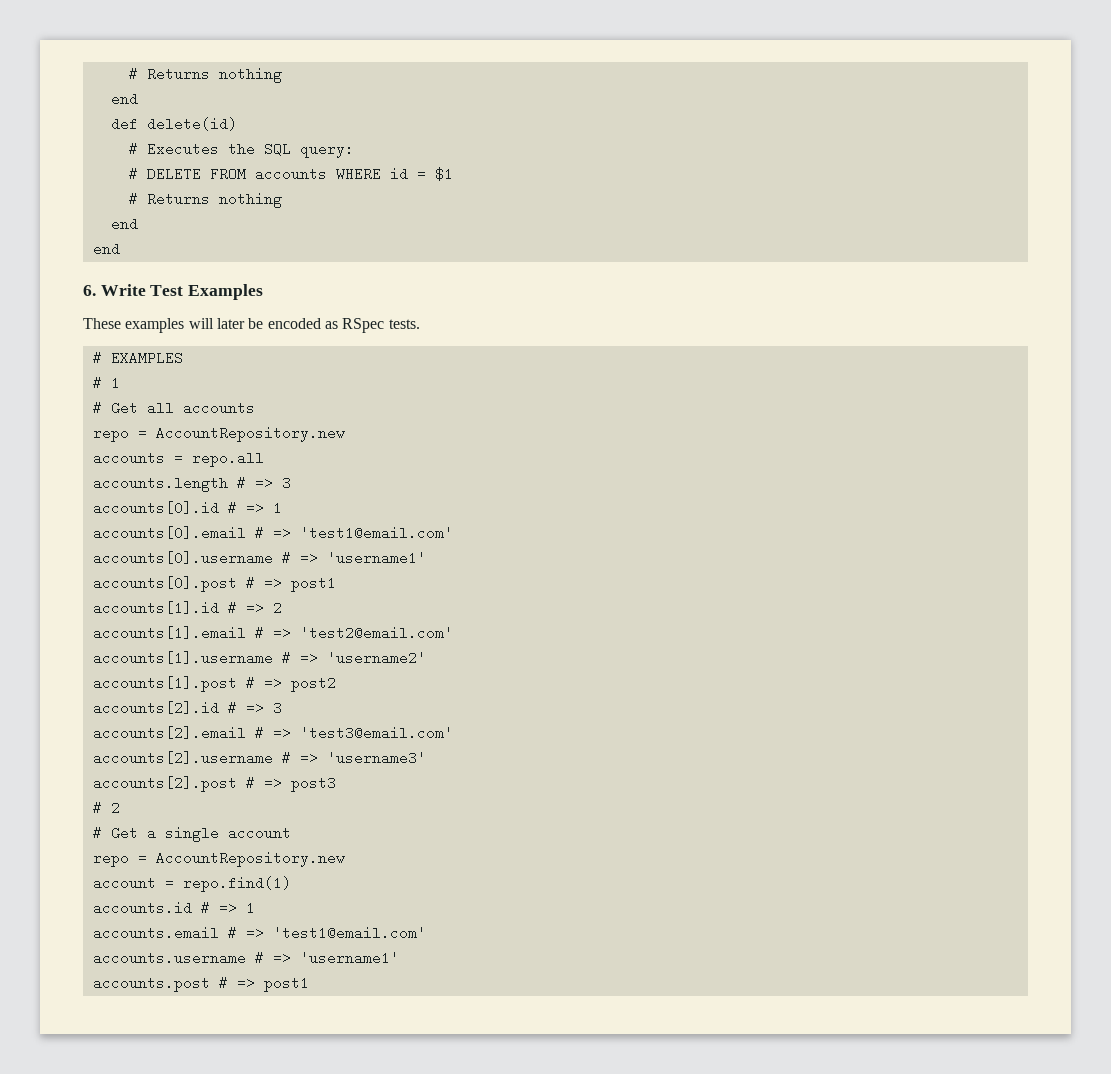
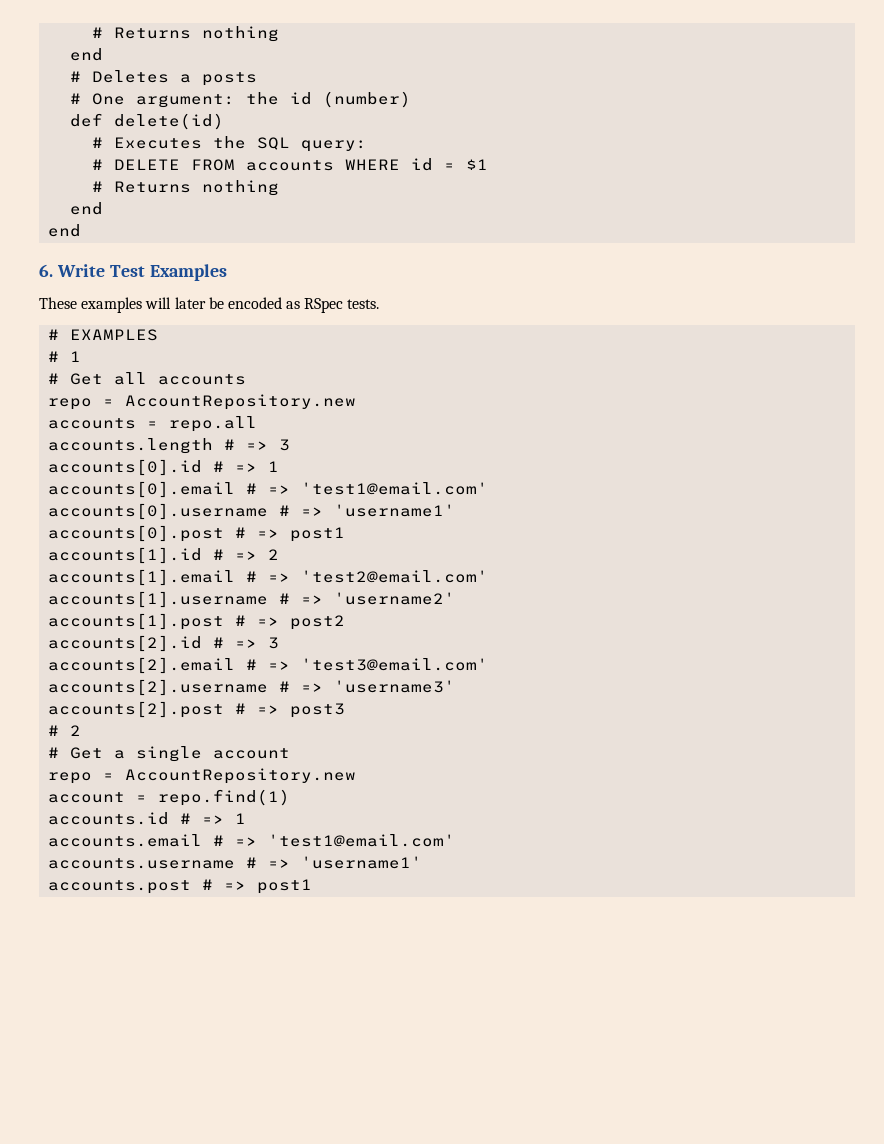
[128,67,282,83] [110,92,138,106] # Returns nothing // end -> [92,26,280,42] [70,48,104,61] [70,70,258,86] [70,91,412,108] # Returns nothing // end // # Deletes a posts // # One argument: the id (number)

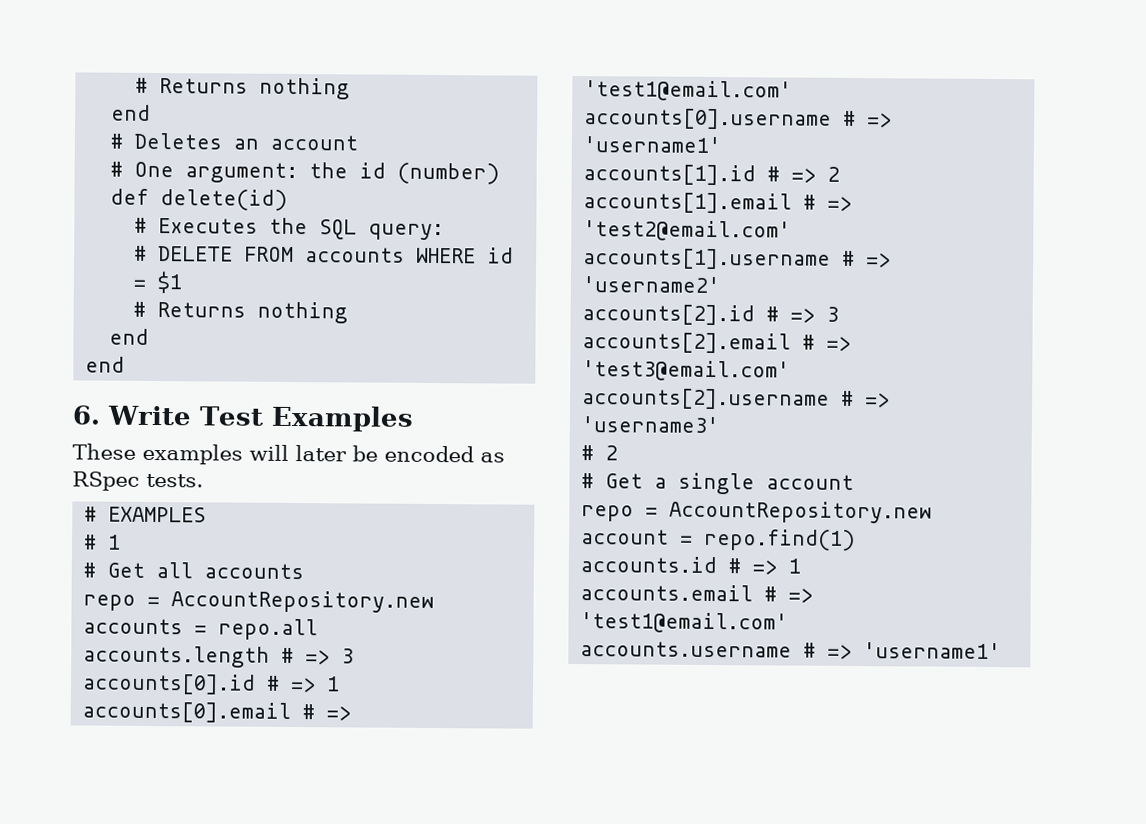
[180,72,258,86] a posts -> [233,134,359,151] an account
[48,525,346,542] // accounts[0].post # => post1 -> (722, 145) none
[48,613,346,630] // accounts[1].post # => post2 -> (721, 285) none
[48,701,346,718] // accounts[2].post # => post3 -> (720, 425) none
[48,879,313,894] // accounts.post # => post1 -> (1002, 651) none

